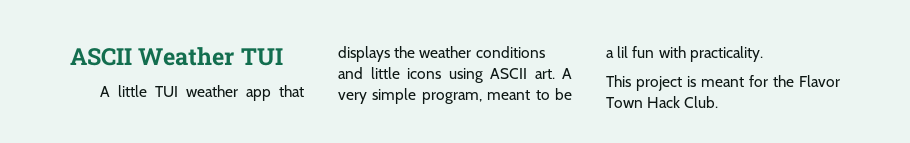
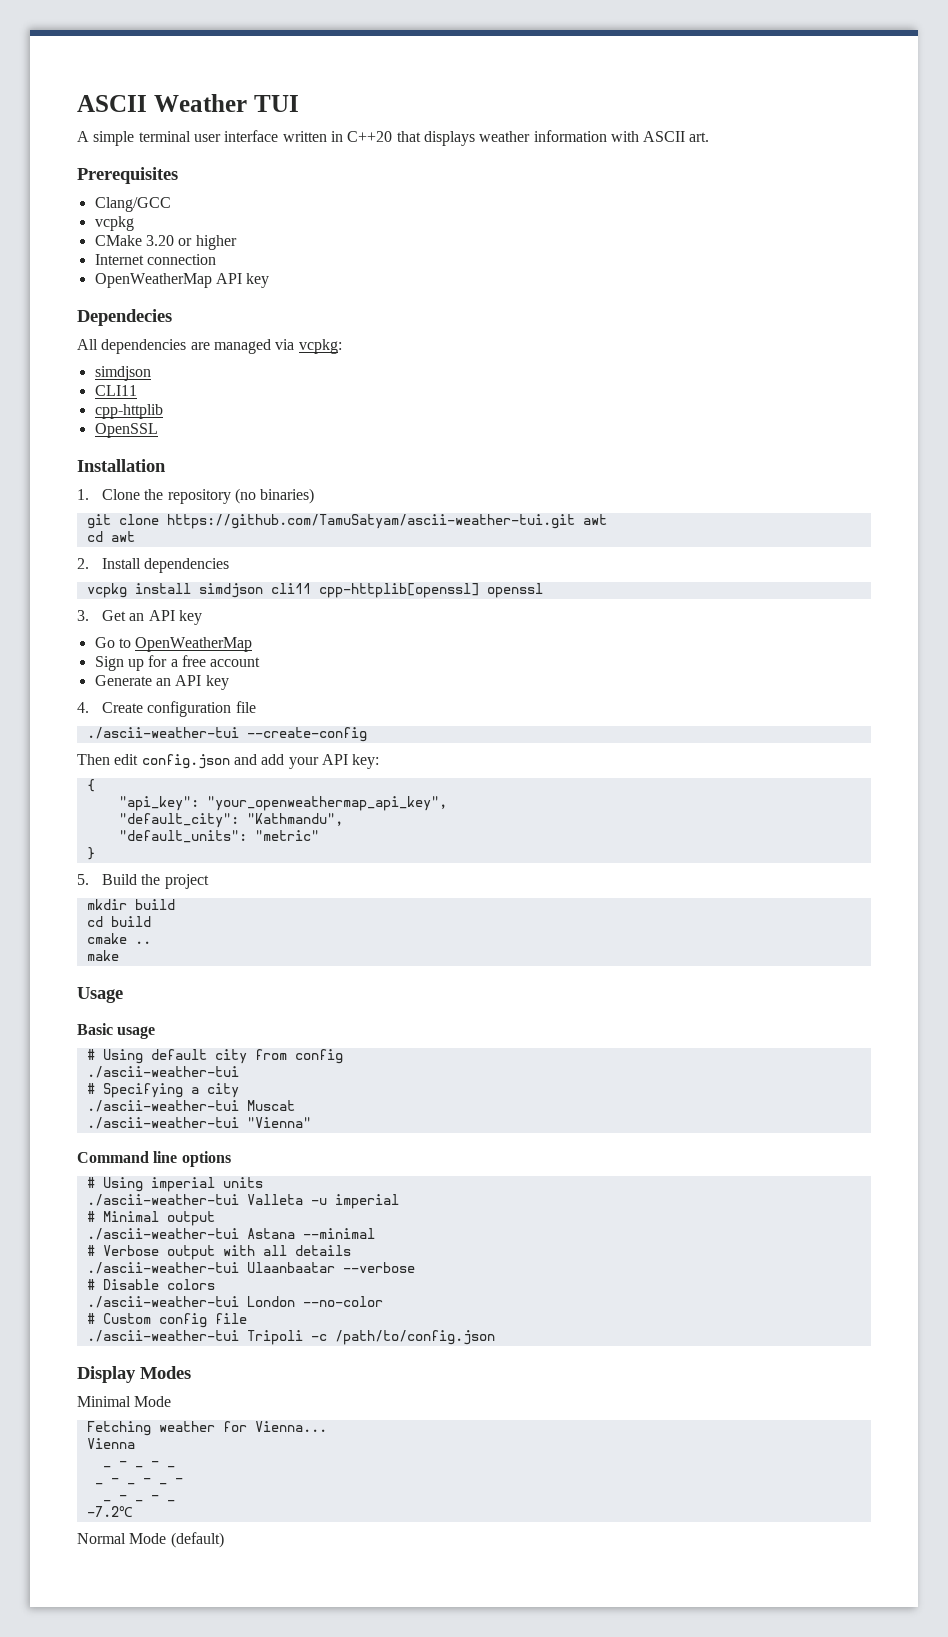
[118,85,304,101] [338,46,545,62] [338,67,572,83] [338,88,572,104] [606,46,763,62] [606,75,840,91] [606,96,719,108] little TUI weather app that displays the weather conditions and little icons using ASCII art. A very simple program, meant to be a lil fun with practicality. // This project is meant for the Flavor Town Hack Club. -> [93,130,710,146] [77,167,178,184] [94,197,171,212] [94,216,134,231] [94,235,237,250] [94,254,216,265] [94,273,270,288] [77,309,172,326] [77,339,342,354] [94,366,151,381] [94,385,137,396] [94,404,163,419] [94,423,158,438] [77,459,166,472] [77,488,315,504] [86,514,607,529] [86,531,135,542] [77,558,230,573] [86,583,543,598] [77,610,202,625] [94,637,253,652] [94,655,261,671] [94,675,229,690] [77,701,256,717] [86,727,367,742] [77,754,380,769] [86,779,95,792] [118,796,447,811] [118,813,343,828] [118,830,319,843] [86,847,95,860] [77,874,209,889] [86,899,175,910] [86,916,151,927] [86,933,151,944] [86,950,119,961] [77,987,123,1003] [77,1023,156,1039] [86,1049,343,1064] [86,1066,239,1078] [86,1083,239,1098] [86,1100,295,1112] [86,1117,311,1129] [77,1151,231,1167] [86,1177,263,1192] [86,1194,399,1209] [86,1211,215,1226] [86,1228,375,1240] [86,1245,351,1260] [86,1262,415,1274] [86,1279,215,1290] [86,1296,383,1308] [86,1313,247,1328] [86,1330,495,1345] [77,1366,191,1383] [77,1396,172,1407] [86,1421,327,1436] [86,1438,135,1449] [102,1466,111,1468] [118,1461,127,1466] [134,1466,143,1468] [150,1461,159,1466] [166,1466,175,1468] [94,1483,103,1485] [110,1478,119,1483] [126,1483,135,1485] [142,1478,151,1483] [158,1483,167,1485] [174,1478,183,1483] [102,1500,111,1502] [118,1495,127,1500] [134,1500,143,1502] [150,1495,159,1500] [166,1500,175,1502] [86,1506,133,1517] [77,1532,224,1548] simple terminal user interface written in C++20 that displays weather information with ASCII art. // Prerequisites // Clang/GCC // vcpkg // CMake 3.20 or higher // Internet connection // OpenWeatherMap API key // Dependecies // All dependencies are managed via vcpkg: // simdjson // CLI11 // cpp-httplib // OpenSSL // Installation // 1. Clone the repository (no binaries) // git clone https://github.com/TamuSatyam/ascii-weather-tui.git awt // cd awt // 2. Install dependencies // vcpkg install simdjson cli11 cpp-httplib[openssl] openssl // 3. Get an API key // Go to OpenWeatherMap // Sign up for a free account // Generate an API key // 4. Create configuration file // ./ascii-weather-tui --create-config // Then edit config.json and add your API key: // { // "api_key": "your_openweathermap_api_key", // "default_city": "Kathmandu", // "default_units": "metric" // } // 5. Build the project // mkdir build // cd build // cmake .. // make // Usage // Basic usage // # Using default city from config // ./ascii-weather-tui // # Specifying a city // ./ascii-weather-tui Muscat // ./ascii-weather-tui "Vienna" // Command line options // # Using imperial units // ./ascii-weather-tui Valleta -u imperial // # Minimal output // ./ascii-weather-tui Astana --minimal // # Verbose output with all details // ./ascii-weather-tui Ulaanbaatar --verbose // # Disable colors // ./ascii-weather-tui London --no-color // # Custom config file // ./ascii-weather-tui Tripoli -c /path/to/config.json // Display Modes // Minimal Mode // Fetching weather for Vienna... // Vienna // _ - _ - _ // _ - _ - _ - // _ - _ - _ // -7.2℃ // Normal Mode (default)

